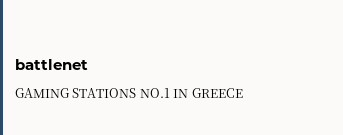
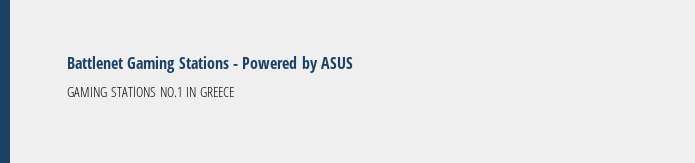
[15,59,88,70] battlenet -> [67,56,353,73] Battlenet Gaming Stations - Powered by ASUS

